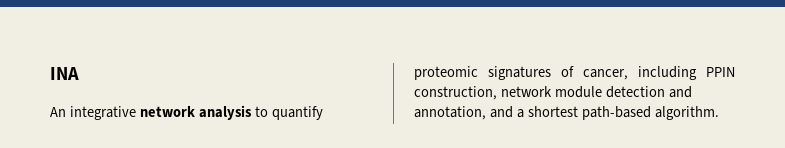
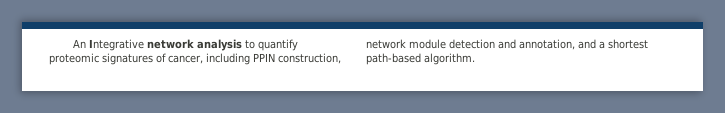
[50,67,79,80] [50,106,136,120] INA // An integrative -> [72,39,144,51] An Integrative

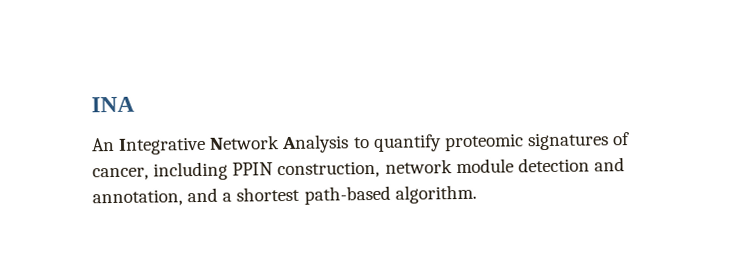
(72, 43) none -> [91,96,135,113] INA //
[146,39,242,51] network analysis -> [209,134,350,154] Network Analysis

